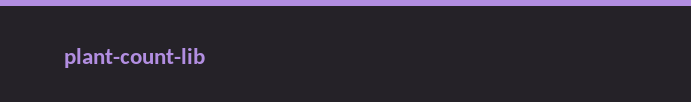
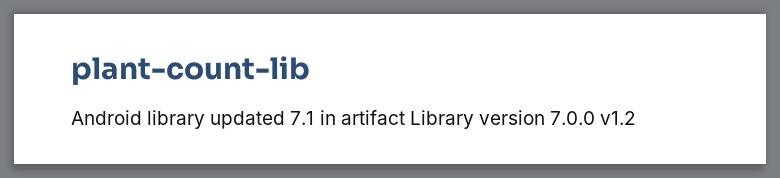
(205, 58) none -> [71,110,637,129] // Android library updated 7.1 in artifact Library version 7.0.0 v1.2

